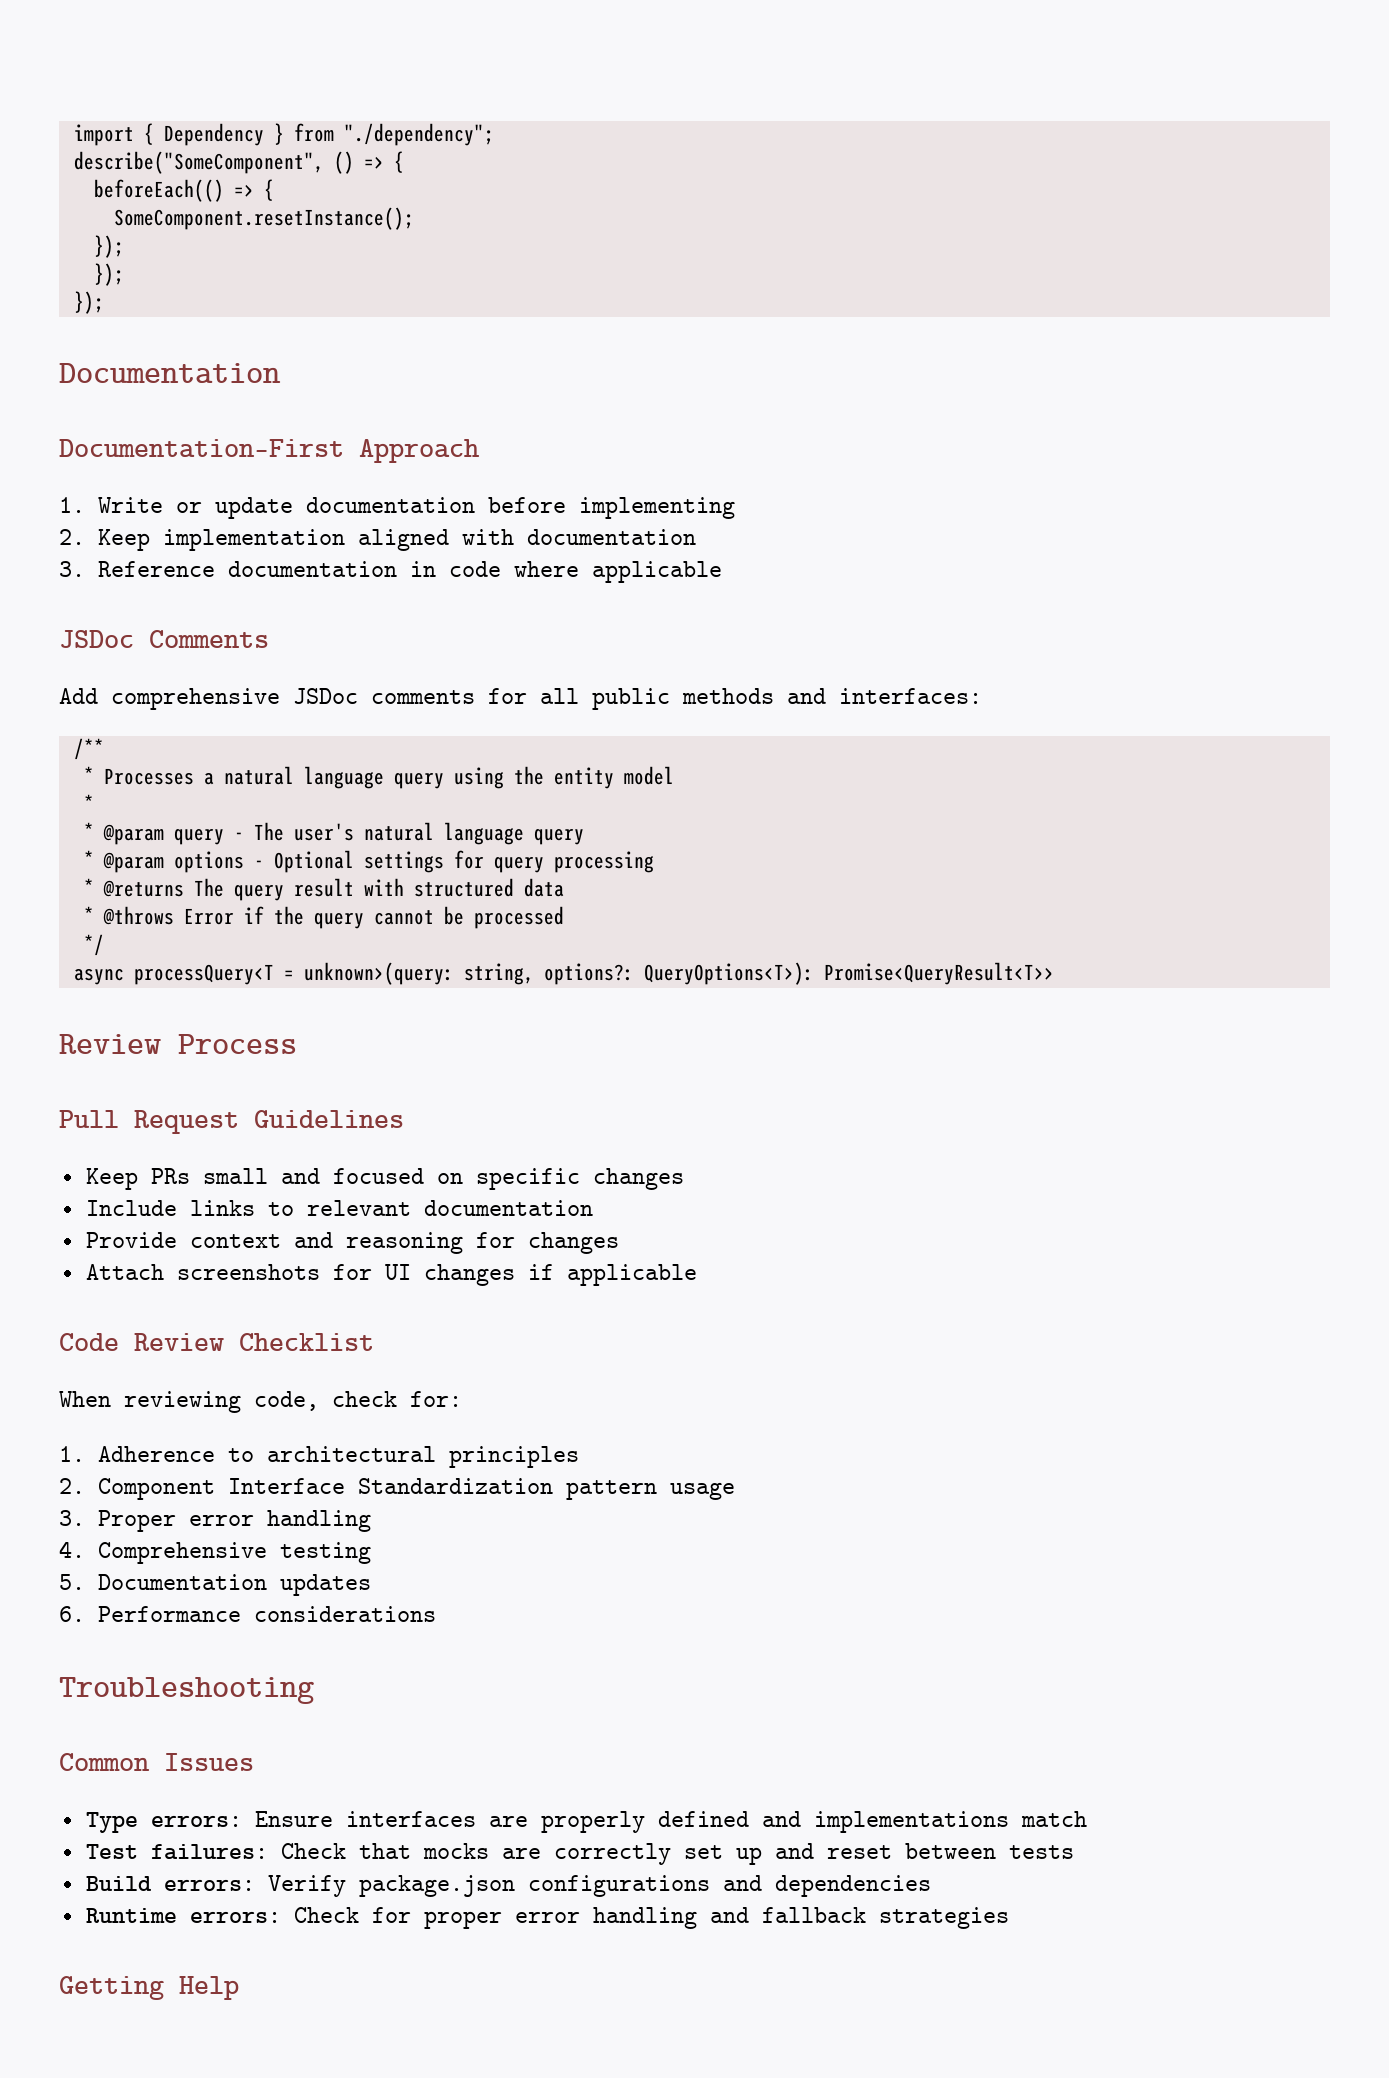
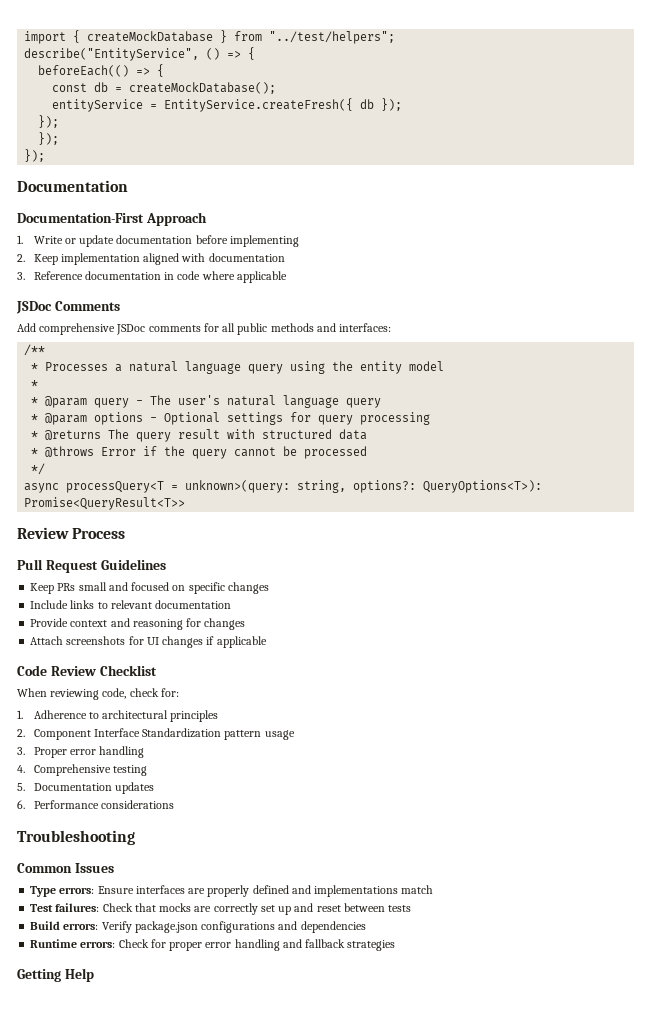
[163,123,264,146] Dependency -> [87,31,214,42] createMockDatabase
[343,123,494,146] [73,151,324,174] "./dependency"; // describe("SomeComponent", -> [269,31,396,44] [24,48,200,61] "../test/helpers"; // describe("EntityService",
[113,207,414,230] SomeComponent.resetInstance(); -> [52,82,277,94] [52,98,403,112] const db = createMockDatabase(); // entityService = EntityService.createFresh({ db });

